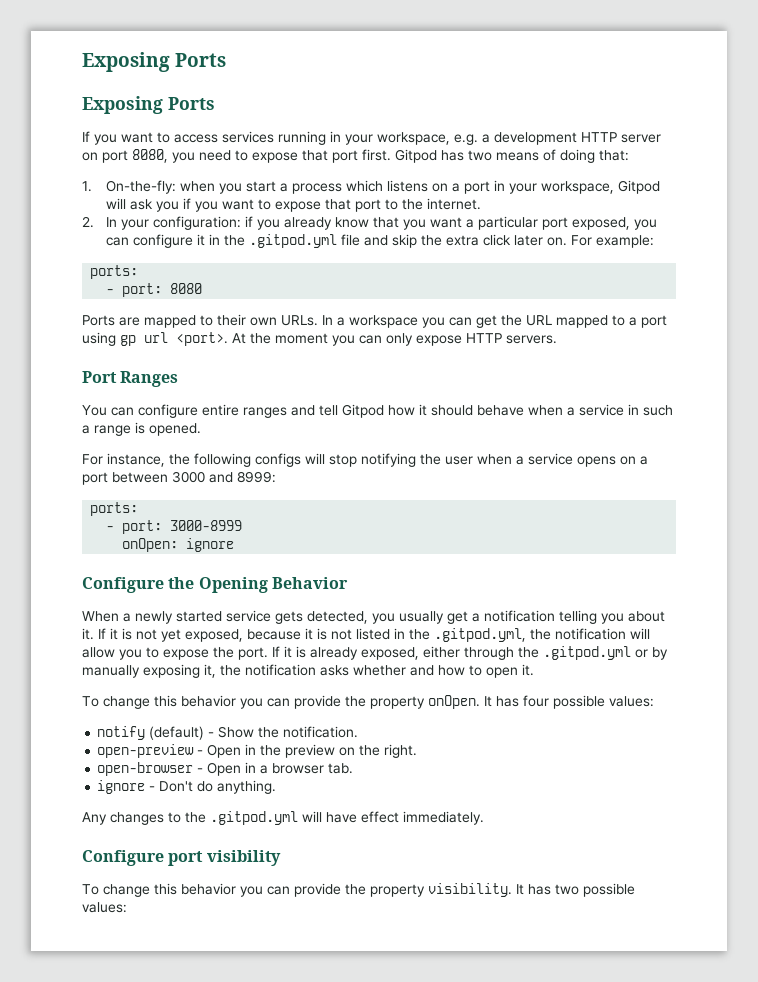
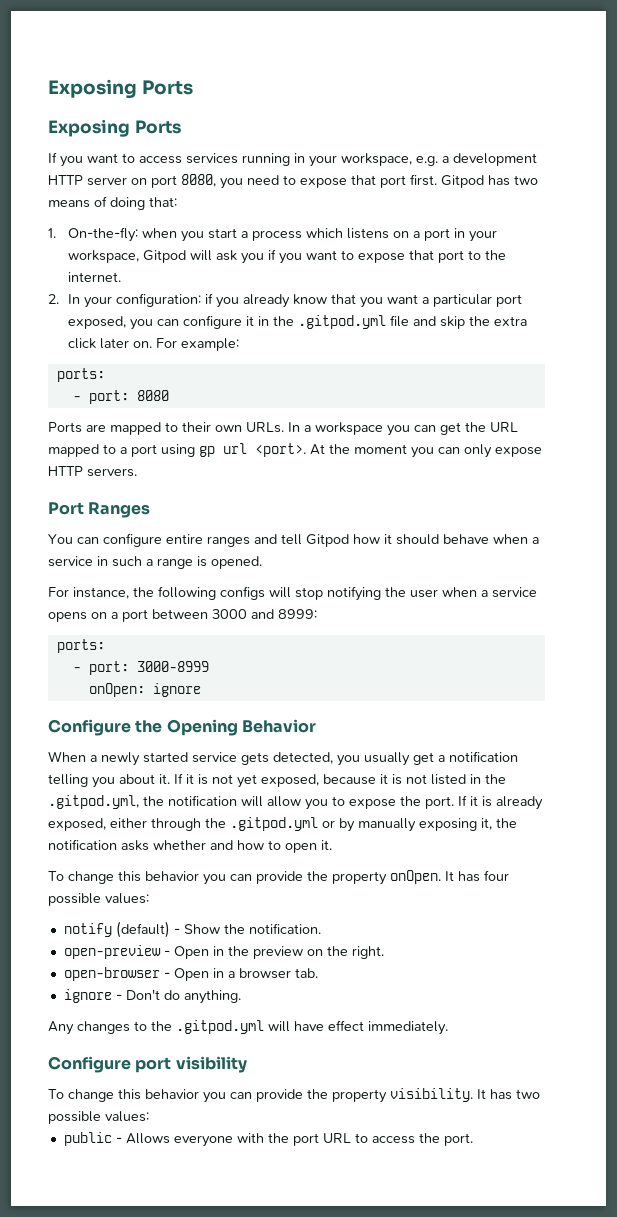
(127, 907) none -> [63,1132,473,1147] // public - Allows everyone with the port URL to access the port.

